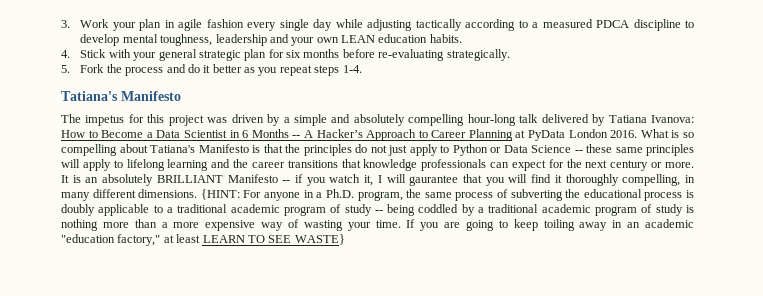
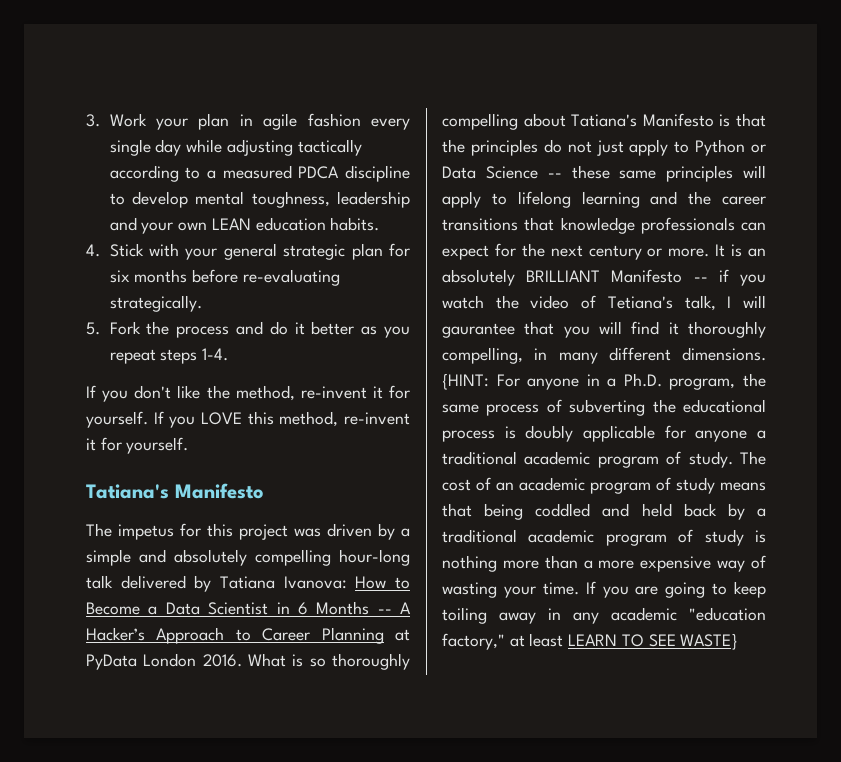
(362, 69) none -> [86,385,410,402] [86,411,410,428] [86,437,189,454] // If you don't like the method, re-invent it for yourself. If you LOVE this method, re-invent it for yourself.
(694, 135) none -> [332,653,410,670] thoroughly
[364,175,374,186] it, -> [495,295,716,311] the video of Tetiana's talk,
[153,204,459,216] to a traditional academic program of study -- being coddled -> [664,425,766,442] [442,451,766,468] [442,477,766,494] [442,503,717,520] for anyone a traditional academic program of study. The cost of an academic program of study means that being coddled and held back
[627,222,641,228] an -> [573,612,599,624] any

